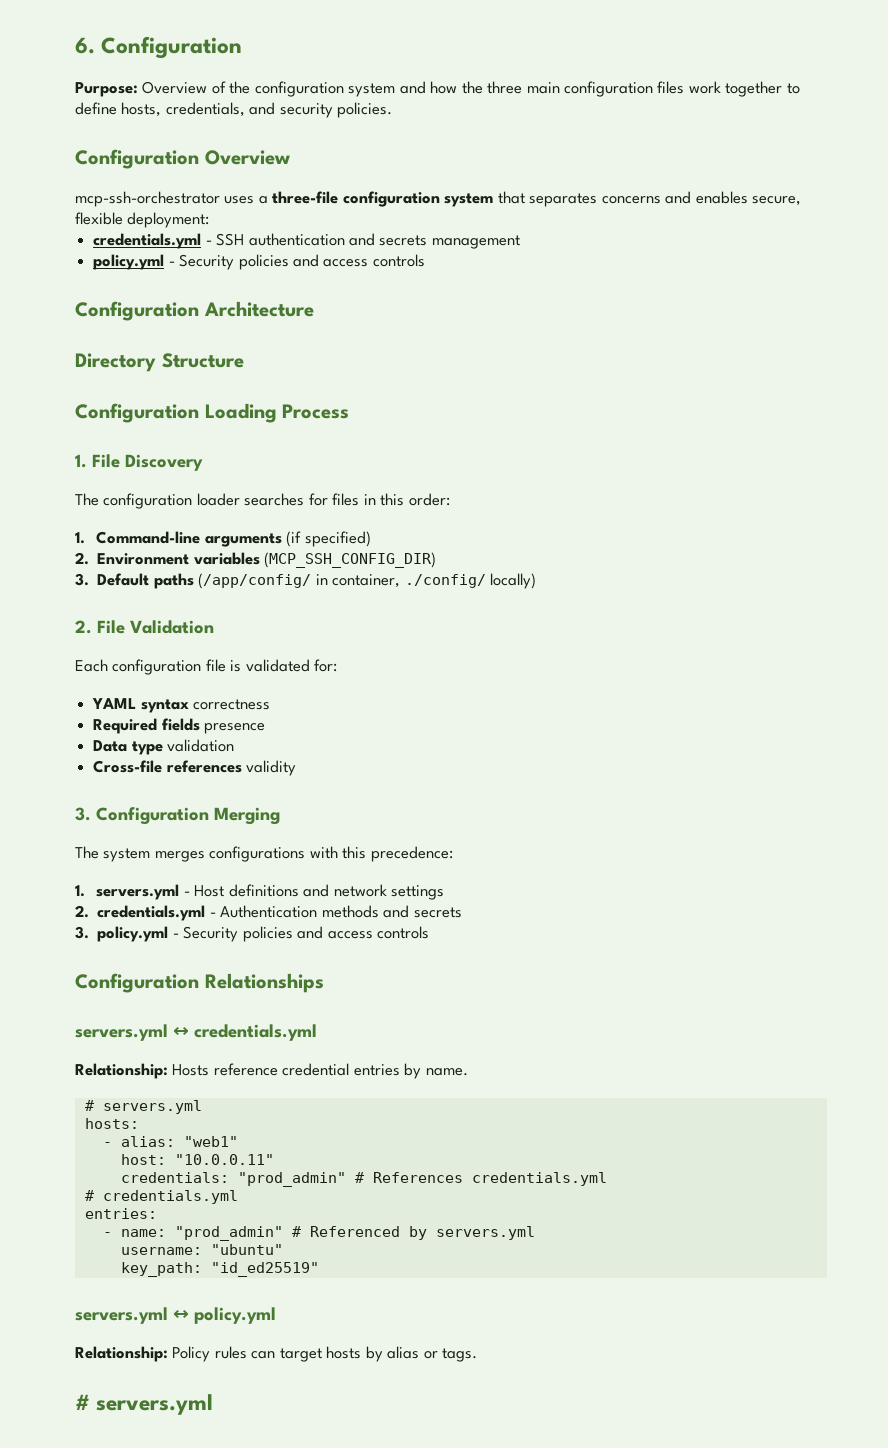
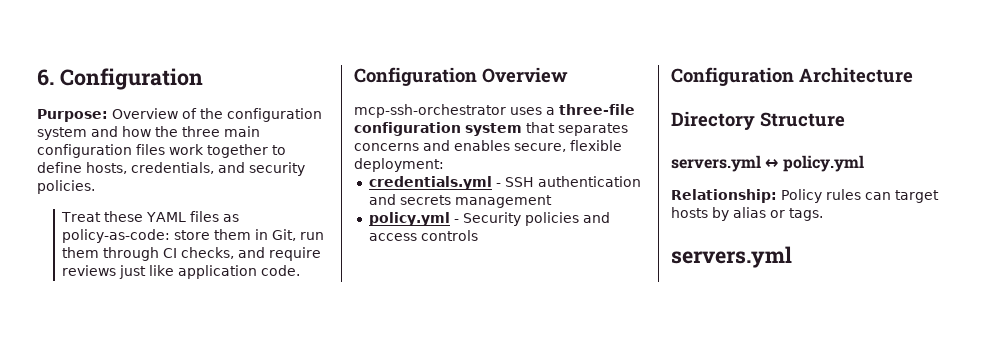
(393, 110) none -> [61,211,240,222] [62,229,325,243] [62,247,322,261] [62,265,301,279] // Treat these YAML files as policy-as-code: store them in Git, run them through CI checks, and require reviews just like application code.
[75,403,350,423] [75,454,203,471] [75,493,450,509] [75,531,371,547] [75,552,437,568] [75,573,536,589] [75,620,214,634] [75,659,338,675] [92,698,271,713] [93,718,266,734] [93,739,235,755] [93,760,297,776] [75,807,280,825] [75,846,453,862] [75,884,445,900] [75,905,462,921] [75,926,429,942] [75,973,324,993] [75,1024,317,1041] [75,1063,468,1079] [84,1100,202,1114] [84,1118,139,1129] [102,1136,238,1147] [120,1154,274,1165] [120,1172,607,1187] [84,1190,238,1204] [84,1208,157,1219] [102,1226,535,1241] [120,1244,283,1255] [120,1262,319,1277] // Configuration Loading Process // 1. File Discovery // The configuration loader searches for files in this order: // 1. Command-line arguments (if specified) // 2. Environment variables (MCP_SSH_CONFIG_DIR) // 3. Default paths (/app/config/ in container, ./config/ locally) // 2. File Validation // Each configuration file is validated for: // YAML syntax correctness // Required fields presence // Data type validation // Cross-file references validity // 3. Configuration Merging // The system merges configurations with this precedence: // 1. servers.yml - Host definitions and network settings // 2. credentials.yml - Authentication methods and secrets // 3. policy.yml - Security policies and access controls // Configuration Relationships // servers.yml ↔ credentials.yml // Relationship: Hosts reference credential entries by name. // # servers.yml // hosts: // - alias: "web1" // host: "10.0.0.11" // credentials: "prod_admin" # References credentials.yml // # credentials.yml // entries: // - name: "prod_admin" # Referenced by servers.yml // username: "ubuntu" // key_path: "id_ed25519" -> (845, 119) none
[75,1394,90,1410] # -> (823, 214) none

